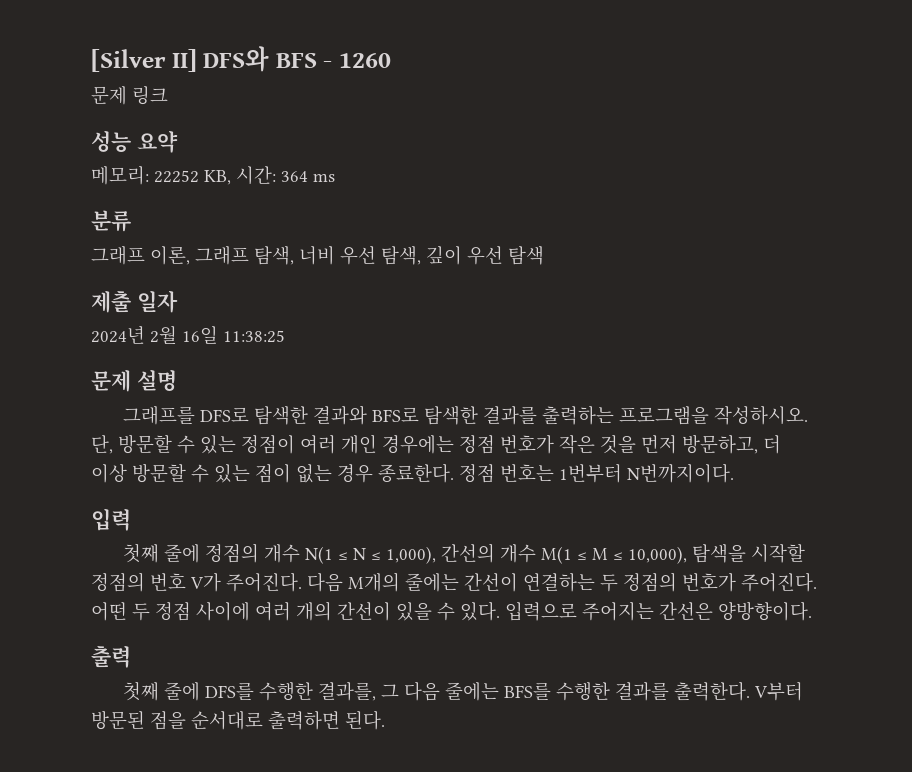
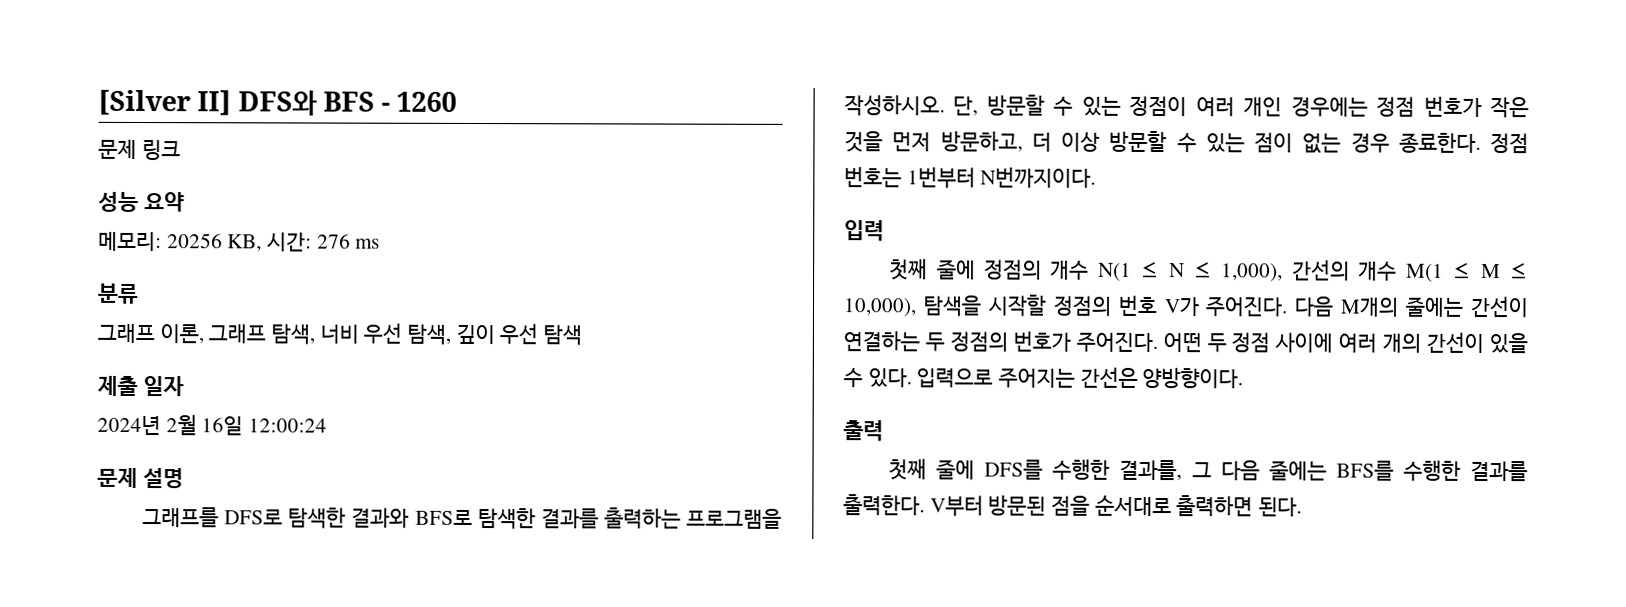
[154,170,199,183] 22252 -> [166,233,223,249] 20256
[281,171,308,182] 364 -> [316,233,351,249] 276
[223,330,285,343] 11:38:25 -> [248,418,328,433] 12:00:24

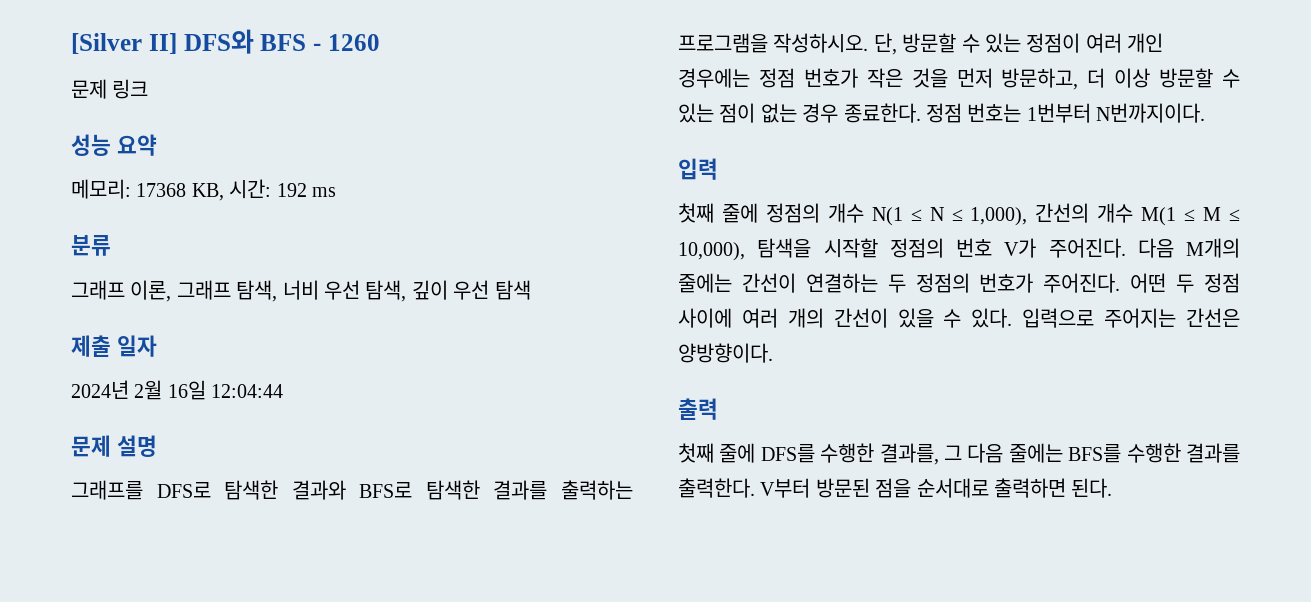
[166,233,223,249] 20256 -> [136,183,187,197] 17368
[316,233,351,249] 276 -> [276,183,307,197] 192
[248,418,328,433] 12:00:24 -> [211,384,284,398] 12:04:44

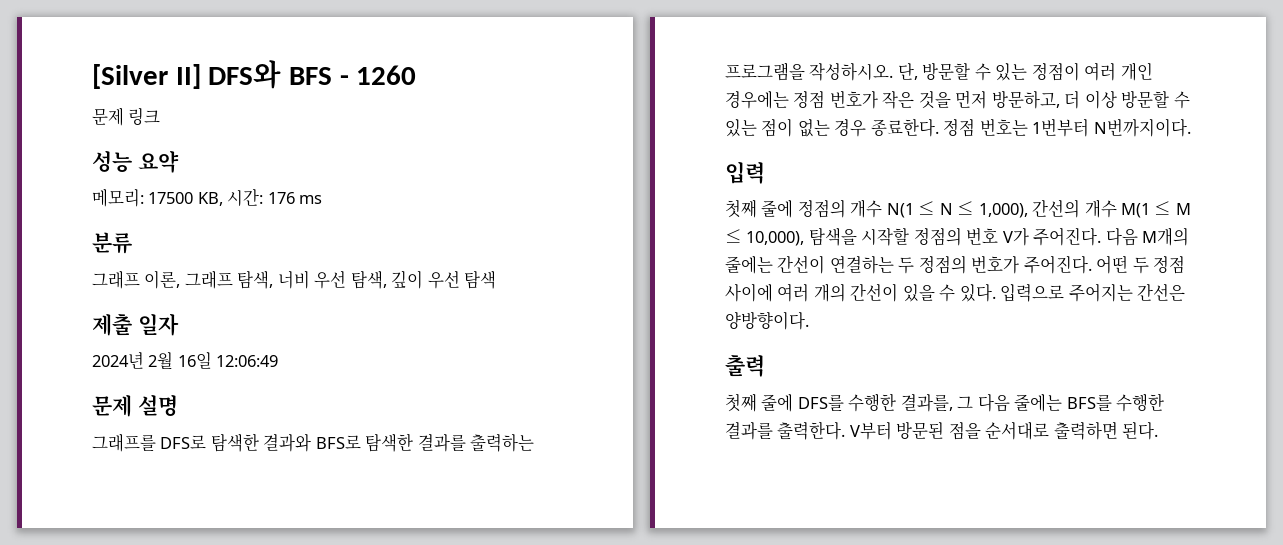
[136,183,187,197] 17368 -> [148,192,194,204] 17500
[276,183,307,197] 192 -> [267,192,295,204] 176
[211,384,284,398] 12:04:44 -> [216,355,279,367] 12:06:49

